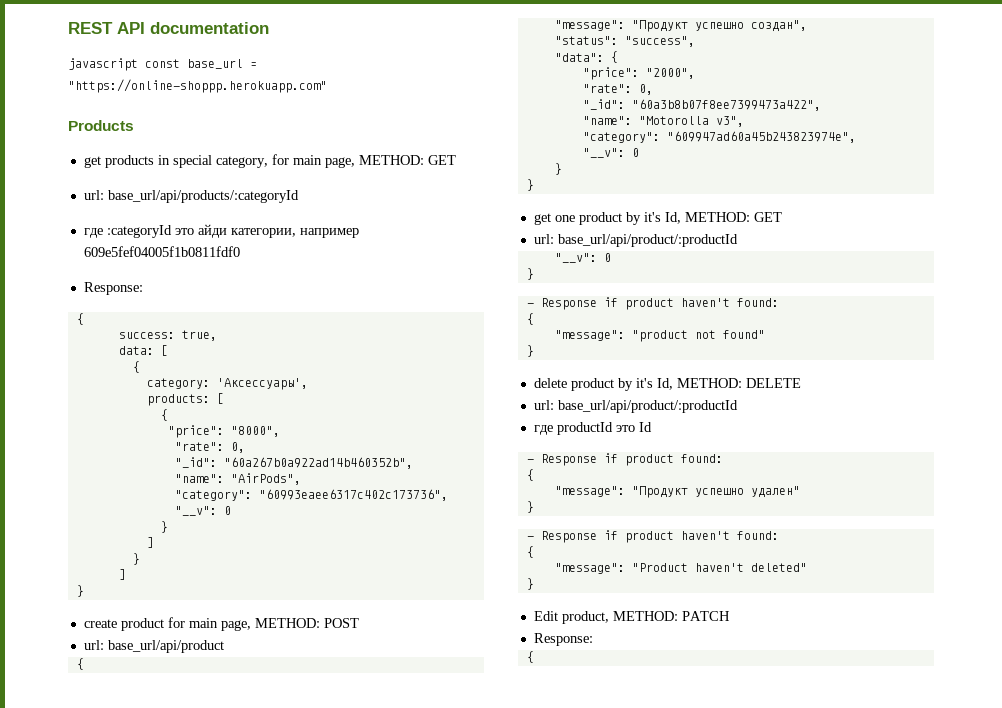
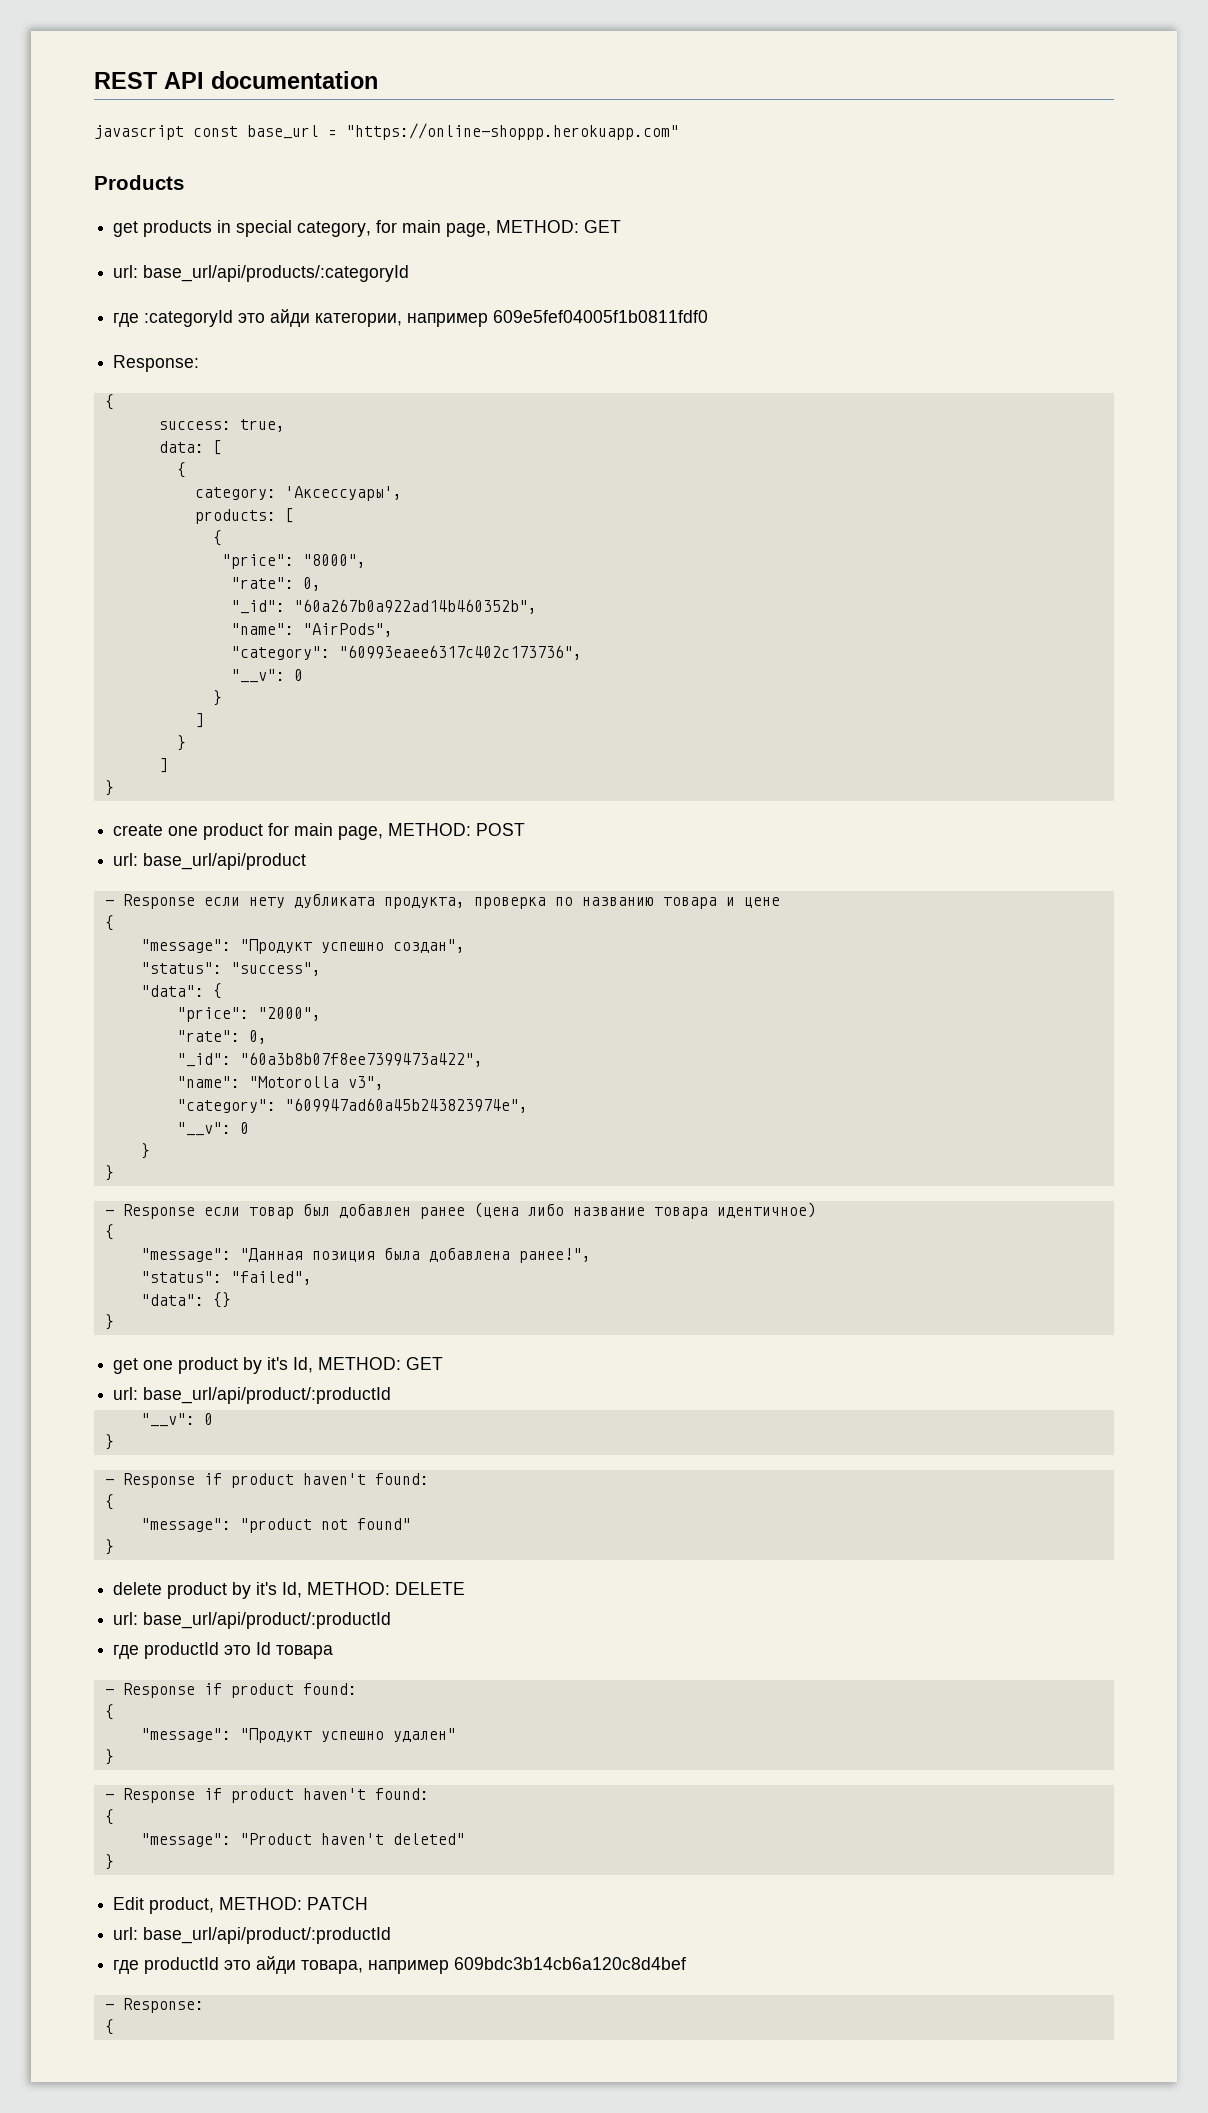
(117, 623) none -> [168,826,199,836] one
(224, 646) none -> [104,893,780,909] // - Response если нету дубликата продукта, проверка по названию товара и цене
(534, 185) none -> [104,1202,816,1219] [104,1224,114,1240] [140,1247,591,1263] [140,1271,312,1285] [140,1292,231,1308] [104,1314,114,1330] // - Response если товар был добавлен ранее (цена либо название товара идентичное) // { // "message": "Данная позиция была добавлена ранее!", // "status": "failed", // "data": {} // }
(652, 427) none -> [276,1645,334,1659] товара
(730, 616) none -> [113,1927,392,1944] [113,1956,687,1974] [104,2004,114,2010] url: base_url/api/product/:productId // где productId это айди товара, например 609bdc3b14cb6a120c8d4bef // -

